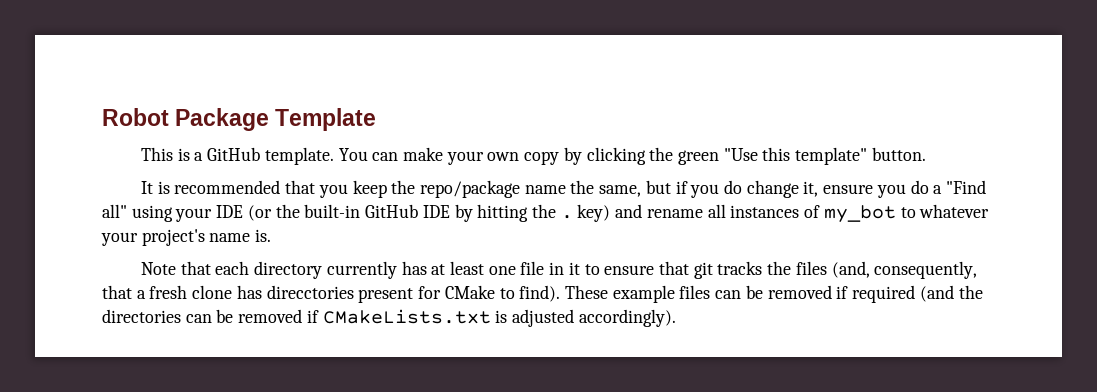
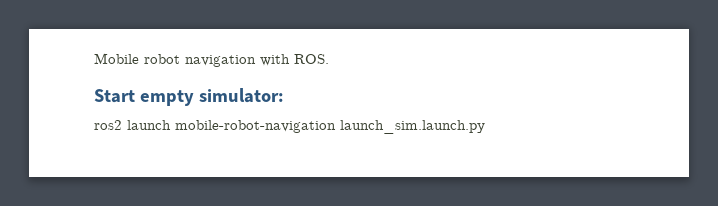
[102,108,377,131] [140,147,926,165] [140,180,987,198] [102,204,990,223] [101,229,272,246] [140,261,978,279] [102,285,983,303] [102,309,676,327] Robot Package Template // This is a GitHub template. You can make your own copy by clicking the green "Use this template" button. // It is recommended that you keep the repo/package name the same, but if you do change it, ensure you do a "Find all" using your IDE (or the built-in GitHub IDE by hitting the . key) and rename all instances of my_bot to whatever your project's name is. // Note that each directory currently has at least one file in it to ensure that git tracks the files (and, consequently, that a fresh clone has direcctories present for CMake to find). These example files can be removed if required (and the directories can be removed if CMakeLists.txt is adjusted accordingly). -> [94,53,329,67] [94,88,284,106] [94,120,485,134] Mobile robot navigation with ROS. // Start empty simulator: // ros2 launch mobile-robot-navigation launch_sim.launch.py

